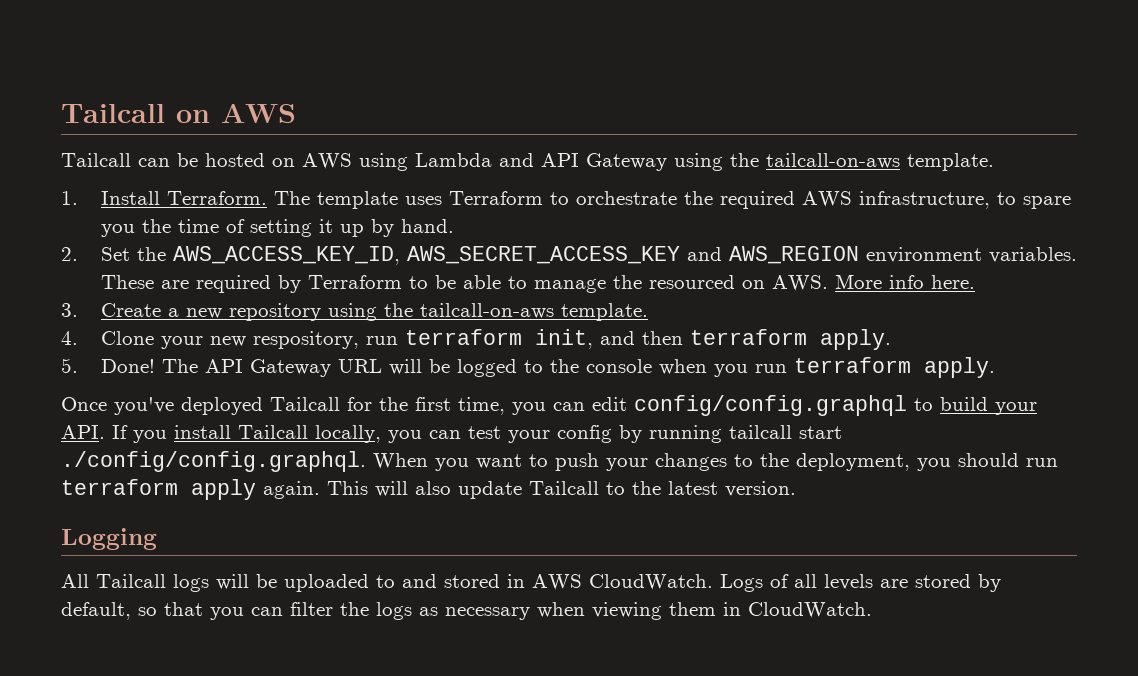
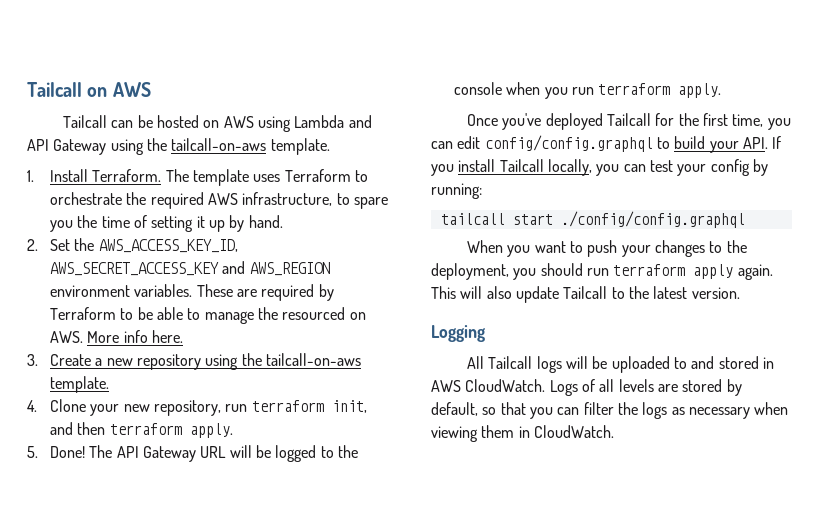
[252,331,359,349] respository, -> [153,400,221,416] repository,
[649,425,722,443] running -> [431,183,482,199] running: //
[61,451,366,472] ./config/config.graphql. -> [560,211,745,228] ./config/config.graphql //

